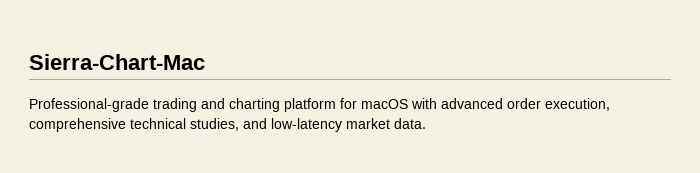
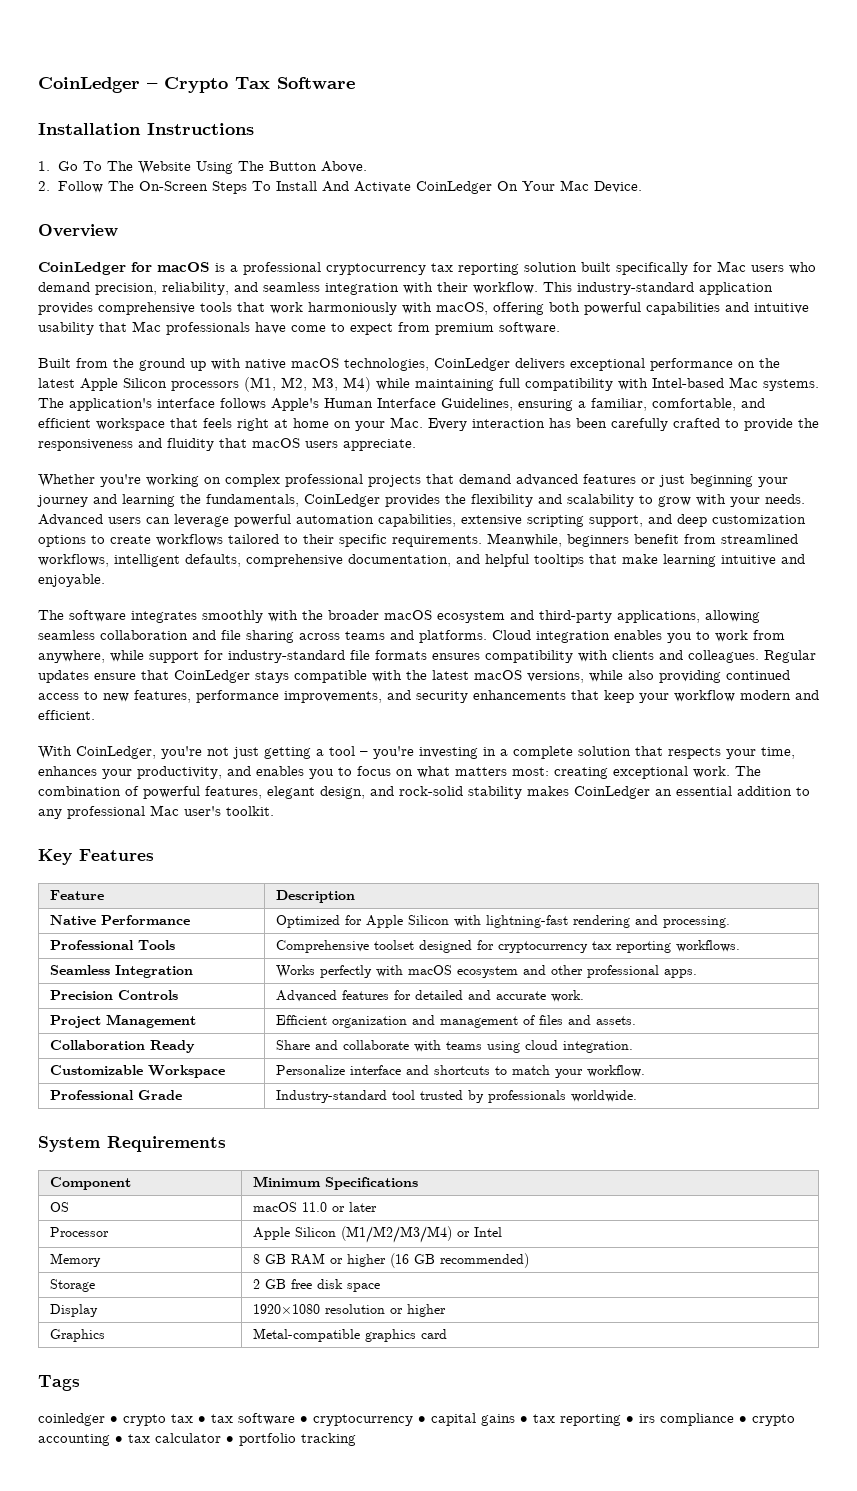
[29,54,205,70] [29,98,610,112] [29,118,426,132] Sierra-Chart-Mac // Professional-grade trading and charting platform for macOS with advanced order execution, comprehensive technical studies, and low-latency market data. -> [38,77,355,93] [38,123,254,135] [38,161,367,174] [38,180,642,194] [38,224,118,237] [38,261,816,275] [38,282,773,295] [38,302,809,315] [38,321,560,335] [38,358,780,371] [38,377,819,392] [38,398,765,411] [38,417,819,431] [38,438,416,451] [38,474,788,487] [37,494,805,507] [38,514,806,527] [38,533,798,547] [38,554,805,567] [38,574,105,587] [38,610,760,623] [38,630,785,643] [38,650,816,663] [38,670,790,683] [38,690,819,703] [38,710,95,720] [38,746,795,759] [38,766,761,779] [38,786,810,799] [38,805,274,819] [38,849,154,865] [49,890,104,900] [275,890,355,903] [49,915,190,926] [275,915,730,928] [49,940,175,950] [275,940,740,953] [49,965,193,978] [275,965,697,978] [49,990,178,1000] [275,990,584,1002] [49,1014,196,1028] [275,1015,636,1028] [49,1040,195,1053] [275,1040,633,1053] [49,1065,225,1078] [275,1065,645,1078] [49,1090,182,1100] [275,1090,637,1103] [38,1136,226,1152] [49,1177,131,1190] [252,1176,418,1190] [49,1202,69,1212] [252,1202,377,1212] [49,1227,109,1237] [252,1226,502,1243] [49,1253,101,1267] [252,1253,529,1268] [49,1279,95,1292] [252,1279,380,1292] [49,1304,98,1317] [252,1304,446,1317] [49,1329,105,1342] [252,1328,447,1342] [38,1375,80,1391] [38,1413,795,1426] [38,1433,356,1446] CoinLedger – Crypto Tax Software // Installation Instructions // 1. Go To The Website Using The Button Above. // 2. Follow The On-Screen Steps To Install And Activate CoinLedger On Your Mac Device. // Overview // CoinLedger for macOS is a professional cryptocurrency tax reporting solution built specifically for Mac users who demand precision, reliability, and seamless integration with their workflow. This industry-standard application provides comprehensive tools that work harmoniously with macOS, offering both powerful capabilities and intuitive usability that Mac professionals have come to expect from premium software. // Built from the ground up with native macOS technologies, CoinLedger delivers exceptional performance on the latest Apple Silicon processors (M1, M2, M3, M4) while maintaining full compatibility with Intel-based Mac systems. The application's interface follows Apple's Human Interface Guidelines, ensuring a familiar, comfortable, and efficient workspace that feels right at home on your Mac. Every interaction has been carefully crafted to provide the responsiveness and fluidity that macOS users appreciate. // Whether you're working on complex professional projects that demand advanced features or just beginning your journey and learning the fundamentals, CoinLedger provides the flexibility and scalability to grow with your needs. Advanced users can leverage powerful automation capabilities, extensive scripting support, and deep customization options to create workflows tailored to their specific requirements. Meanwhile, beginners benefit from streamlined workflows, intelligent defaults, comprehensive documentation, and helpful tooltips that make learning intuitive and enjoyable. // The software integrates smoothly with the broader macOS ecosystem and third-party applications, allowing seamless collaboration and file sharing across teams and platforms. Cloud integration enables you to work from anywhere, while support for industry-standard file formats ensures compatibility with clients and colleagues. Regular updates ensure that CoinLedger stays compatible with the latest macOS versions, while also providing continued access to new features, performance improvements, and security enhancements that keep your workflow modern and efficient. // With CoinLedger, you're not just getting a tool – you're investing in a complete solution that respects your time, enhances your productivity, and enables you to focus on what matters most: creating exceptional work. The combination of powerful features, elegant design, and rock-solid stability makes CoinLedger an essential addition to any professional Mac user's toolkit. // Key Features // Feature | Description // Native Performance | Optimized for Apple Silicon with lightning-fast rendering and processing. // Professional Tools | Comprehensive toolset designed for cryptocurrency tax reporting workflows. // Seamless Integration | Works perfectly with macOS ecosystem and other professional apps. // Precision Controls | Advanced features for detailed and accurate work. // Project Management | Efficient organization and management of files and assets. // Collaboration Ready | Share and collaborate with teams using cloud integration. // Customizable Workspace | Personalize interface and shortcuts to match your workflow. // Professional Grade | Industry-standard tool trusted by professionals worldwide. // System Requirements // Component | Minimum Specifications // OS | macOS 11.0 or later // Processor | Apple Silicon (M1/M2/M3/M4) or Intel // Memory | 8 GB RAM or higher (16 GB recommended) // Storage | 2 GB free disk space // Display | 1920×1080 resolution or higher // Graphics | Metal-compatible graphics card // Tags // coinledger • crypto tax • tax software • cryptocurrency • capital gains • tax reporting • irs compliance • crypto accounting • tax calculator • portfolio tracking

